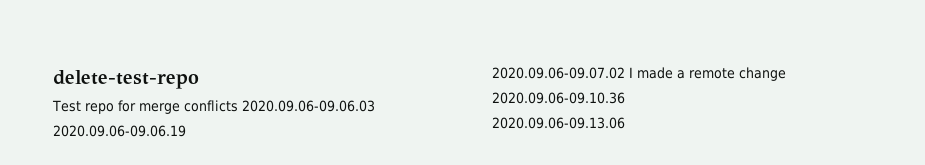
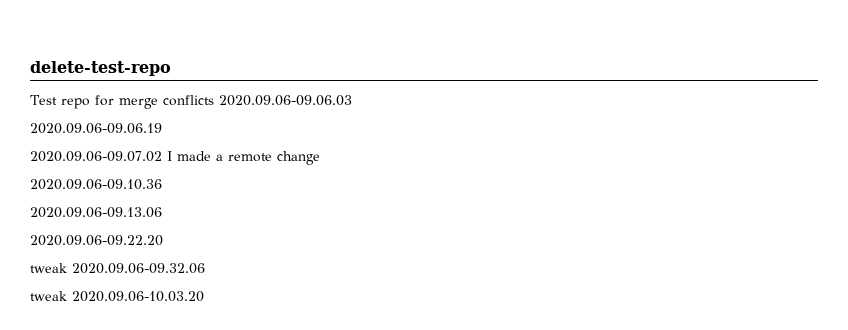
(625, 123) none -> [30,235,163,246] [30,263,205,274] [30,291,204,302] // 2020.09.06-09.22.20 // tweak 2020.09.06-09.32.06 // tweak 2020.09.06-10.03.20

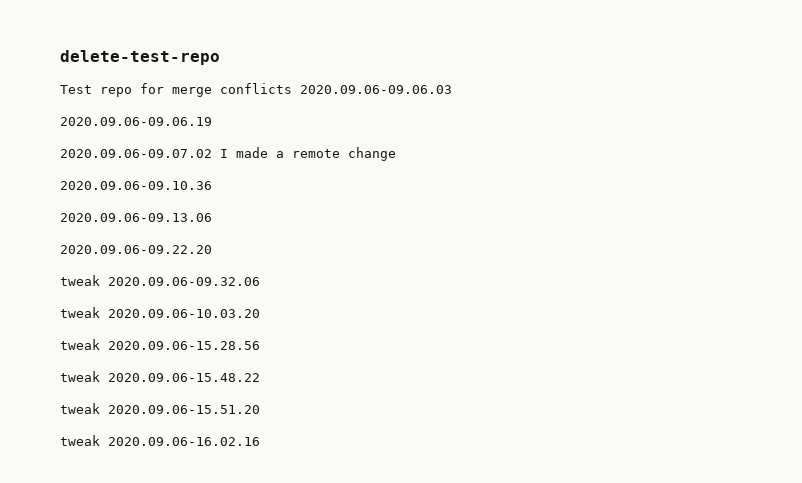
(204, 296) none -> [60,339,260,350] [60,371,260,382] [60,403,260,414] [60,435,260,446] // tweak 2020.09.06-15.28.56 // tweak 2020.09.06-15.48.22 // tweak 2020.09.06-15.51.20 // tweak 2020.09.06-16.02.16

